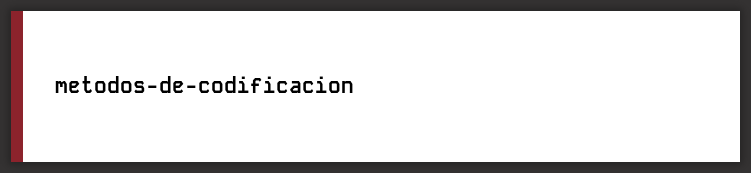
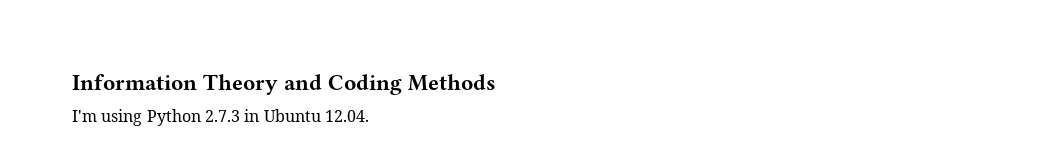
[55,76,354,93] metodos-de-codificacion -> [72,74,497,95] [72,109,369,126] Information Theory and Coding Methods // I'm using Python 2.7.3 in Ubuntu 12.04.

